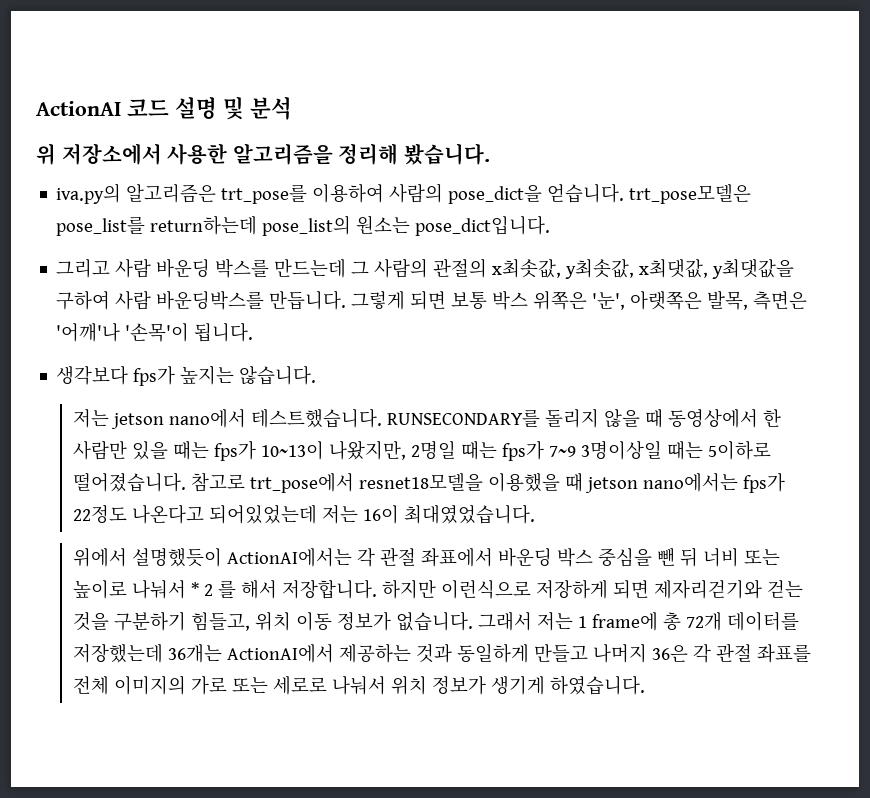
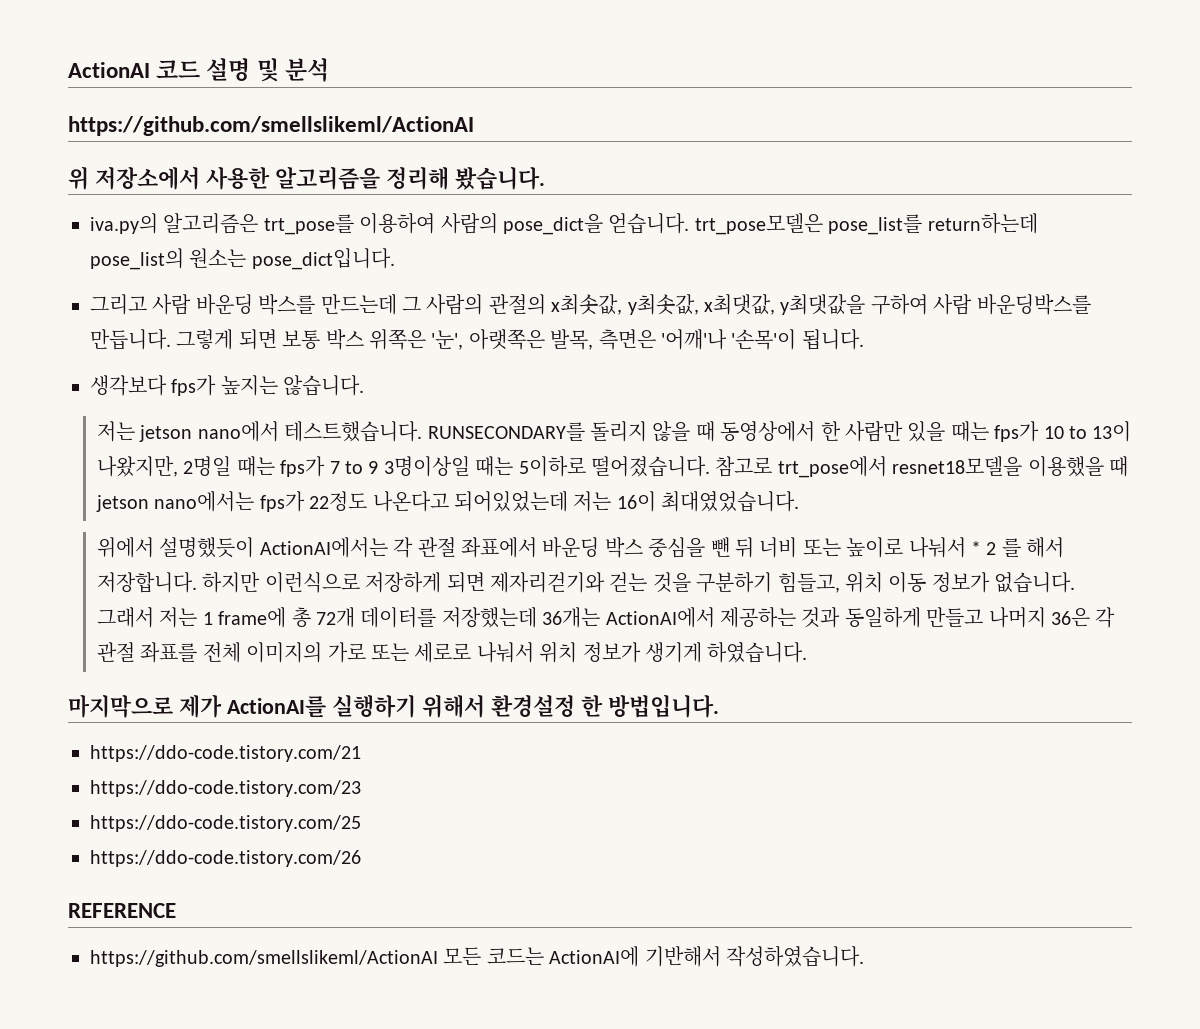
(292, 108) none -> [68,116,474,136] // https://github.com/smellslikeml/ActionAI
[260,441,324,460] 10~13이 -> [1043,421,1132,442] 10 to 13이
[548,446,576,457] 7~9 -> [329,461,379,474] 7 to 9
(645, 685) none -> [68,694,719,718] [90,745,361,762] [90,780,361,797] [90,815,361,832] [90,850,361,867] [68,903,176,918] [90,946,864,967] // 마지막으로 제가 ActionAI를 실행하기 위해서 환경설정 한 방법입니다. // https://ddo-code.tistory.com/21 // https://ddo-code.tistory.com/23 // https://ddo-code.tistory.com/25 // https://ddo-code.tistory.com/26 // REFERENCE // https://github.com/smellslikeml/ActionAI 모든 코드는 ActionAI에 기반해서 작성하였습니다.

